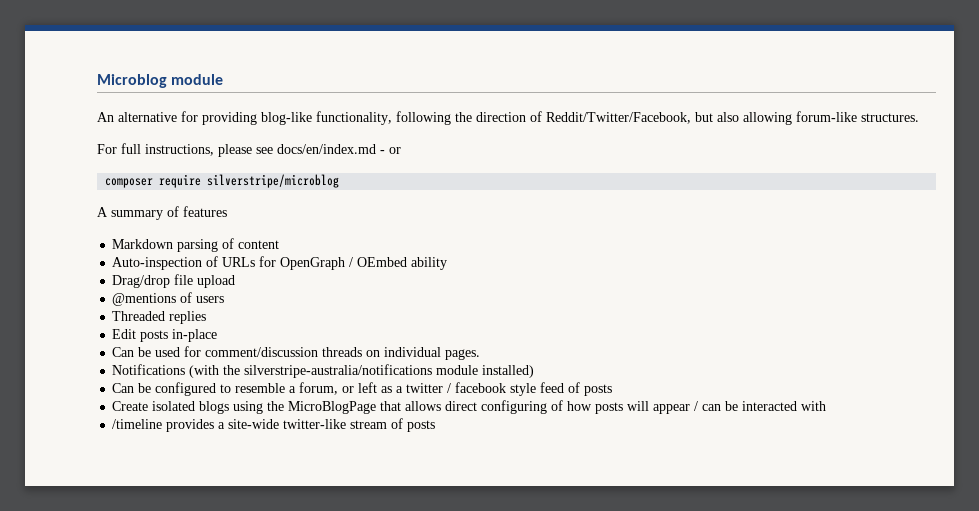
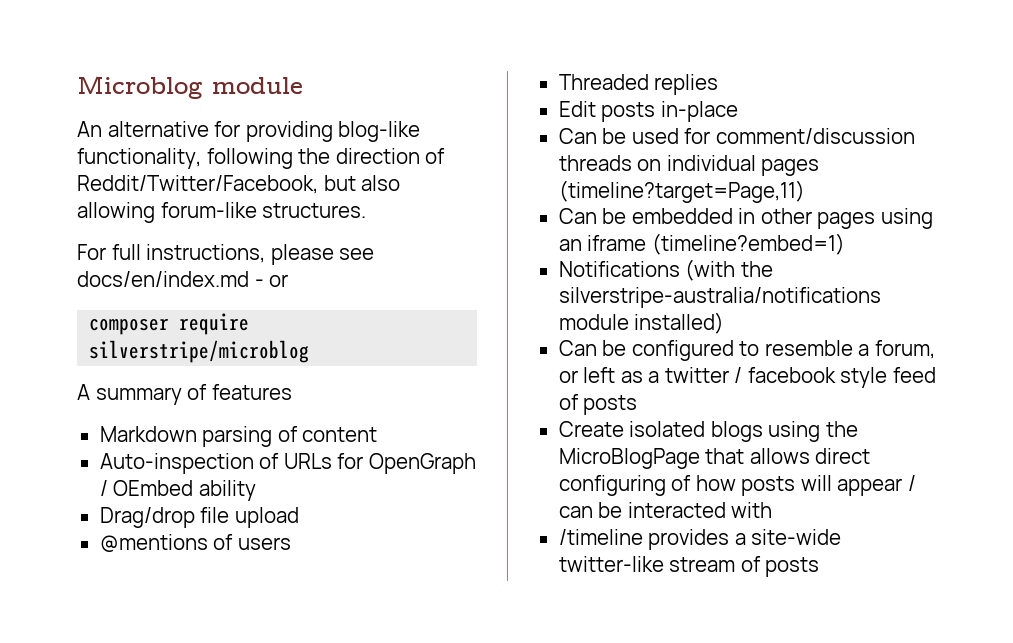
[445,349,481,360] pages. -> [761,159,820,176] [558,180,805,203] [558,208,933,229] [558,233,845,255] pages (timeline?target=Page,11) // Can be embedded in other pages using an iframe (timeline?embed=1)

